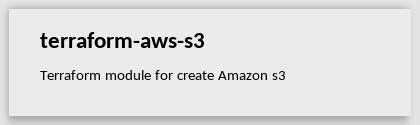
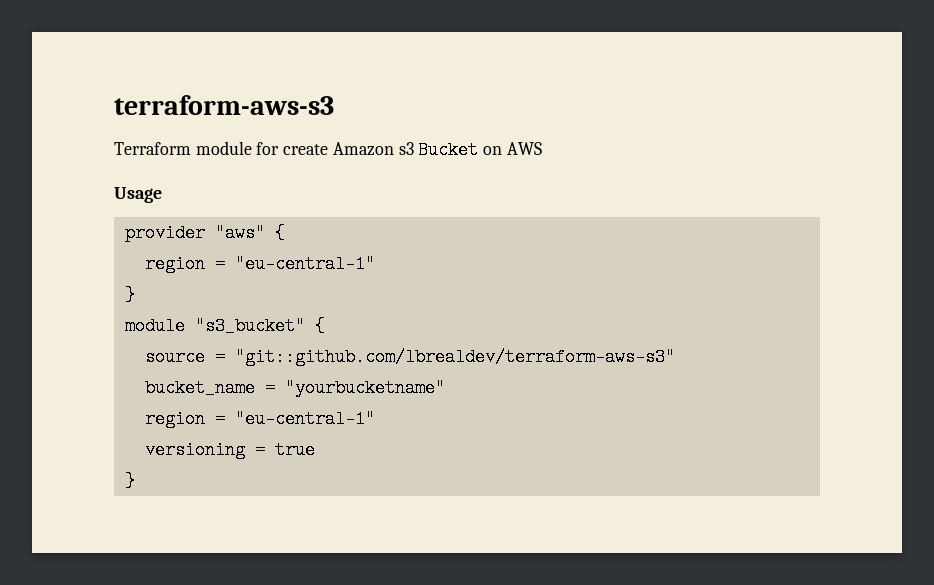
(286, 75) none -> [418,141,542,159] [114,187,162,203] [124,224,285,242] [144,255,375,273] [124,286,135,304] [124,317,325,335] [144,348,675,366] [144,379,445,397] [144,410,375,428] [144,441,315,459] [124,472,135,490] Bucket on AWS // Usage // provider "aws" { // region = "eu-central-1" // } // module "s3_bucket" { // source = "git::github.com/lbrealdev/terraform-aws-s3" // bucket_name = "yourbucketname" // region = "eu-central-1" // versioning = true // }

